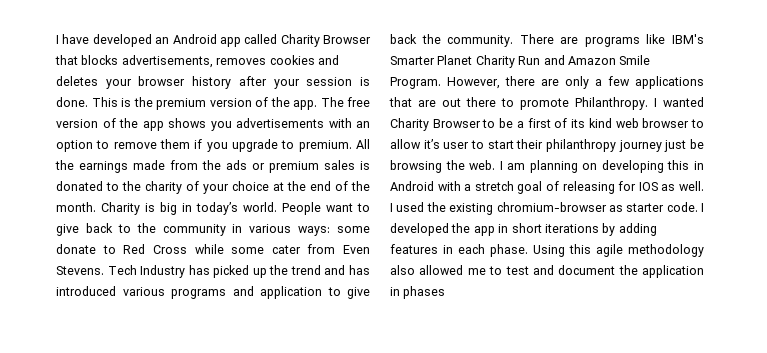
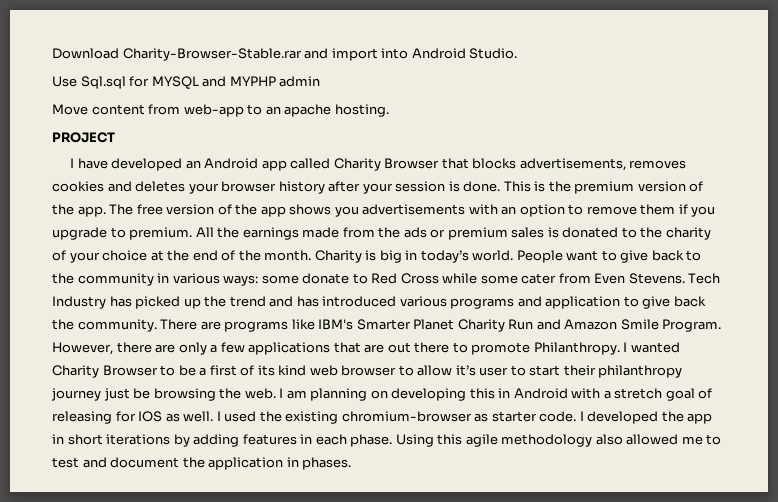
(56, 39) none -> [52,48,518,61] [52,76,321,89] [52,104,389,117] [52,132,115,143] Download Charity-Browser-Stable.rar and import into Android Studio. // Use Sql.sql for MYSQL and MYPHP admin // Move content from web-app to an apache hosting. // PROJECT //
[403,286,446,299] phases -> [302,457,352,470] phases.

